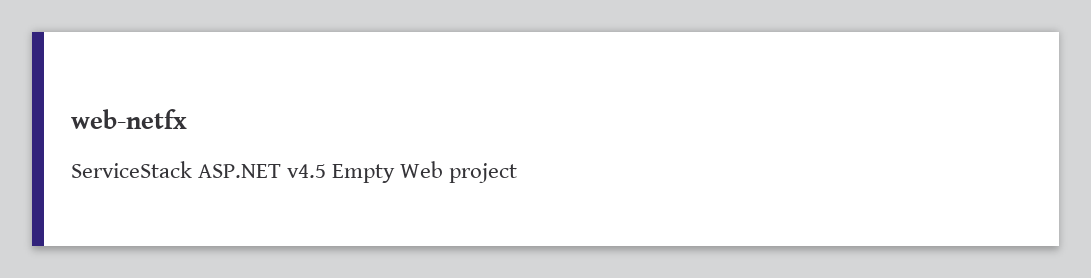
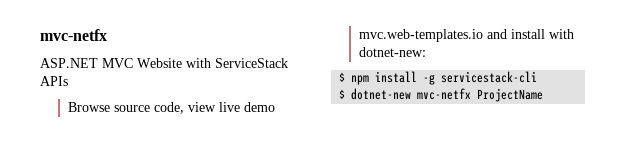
[71,109,187,129] [71,161,518,183] web-netfx // ServiceStack ASP.NET v4.5 Empty Web project -> [40,29,107,41] [40,58,288,68] [40,76,68,86] [67,102,275,114] [358,29,574,42] [358,47,426,57] [339,71,538,85] [339,88,544,102] mvc-netfx // ASP.NET MVC Website with ServiceStack APIs // Browse source code, view live demo mvc.web-templates.io and install with dotnet-new: // $ npm install -g servicestack-cli // $ dotnet-new mvc-netfx ProjectName

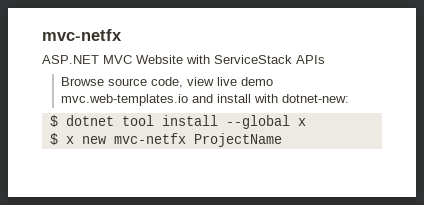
[351,71,538,85] [339,88,412,100] npm install -g servicestack-cli // $ dotnet-new -> [65,115,306,129] [49,133,106,145] dotnet tool install --global x // $ x new

